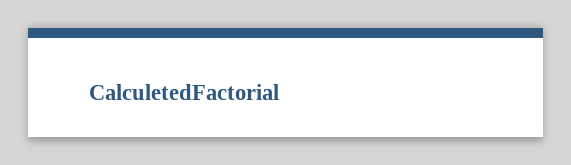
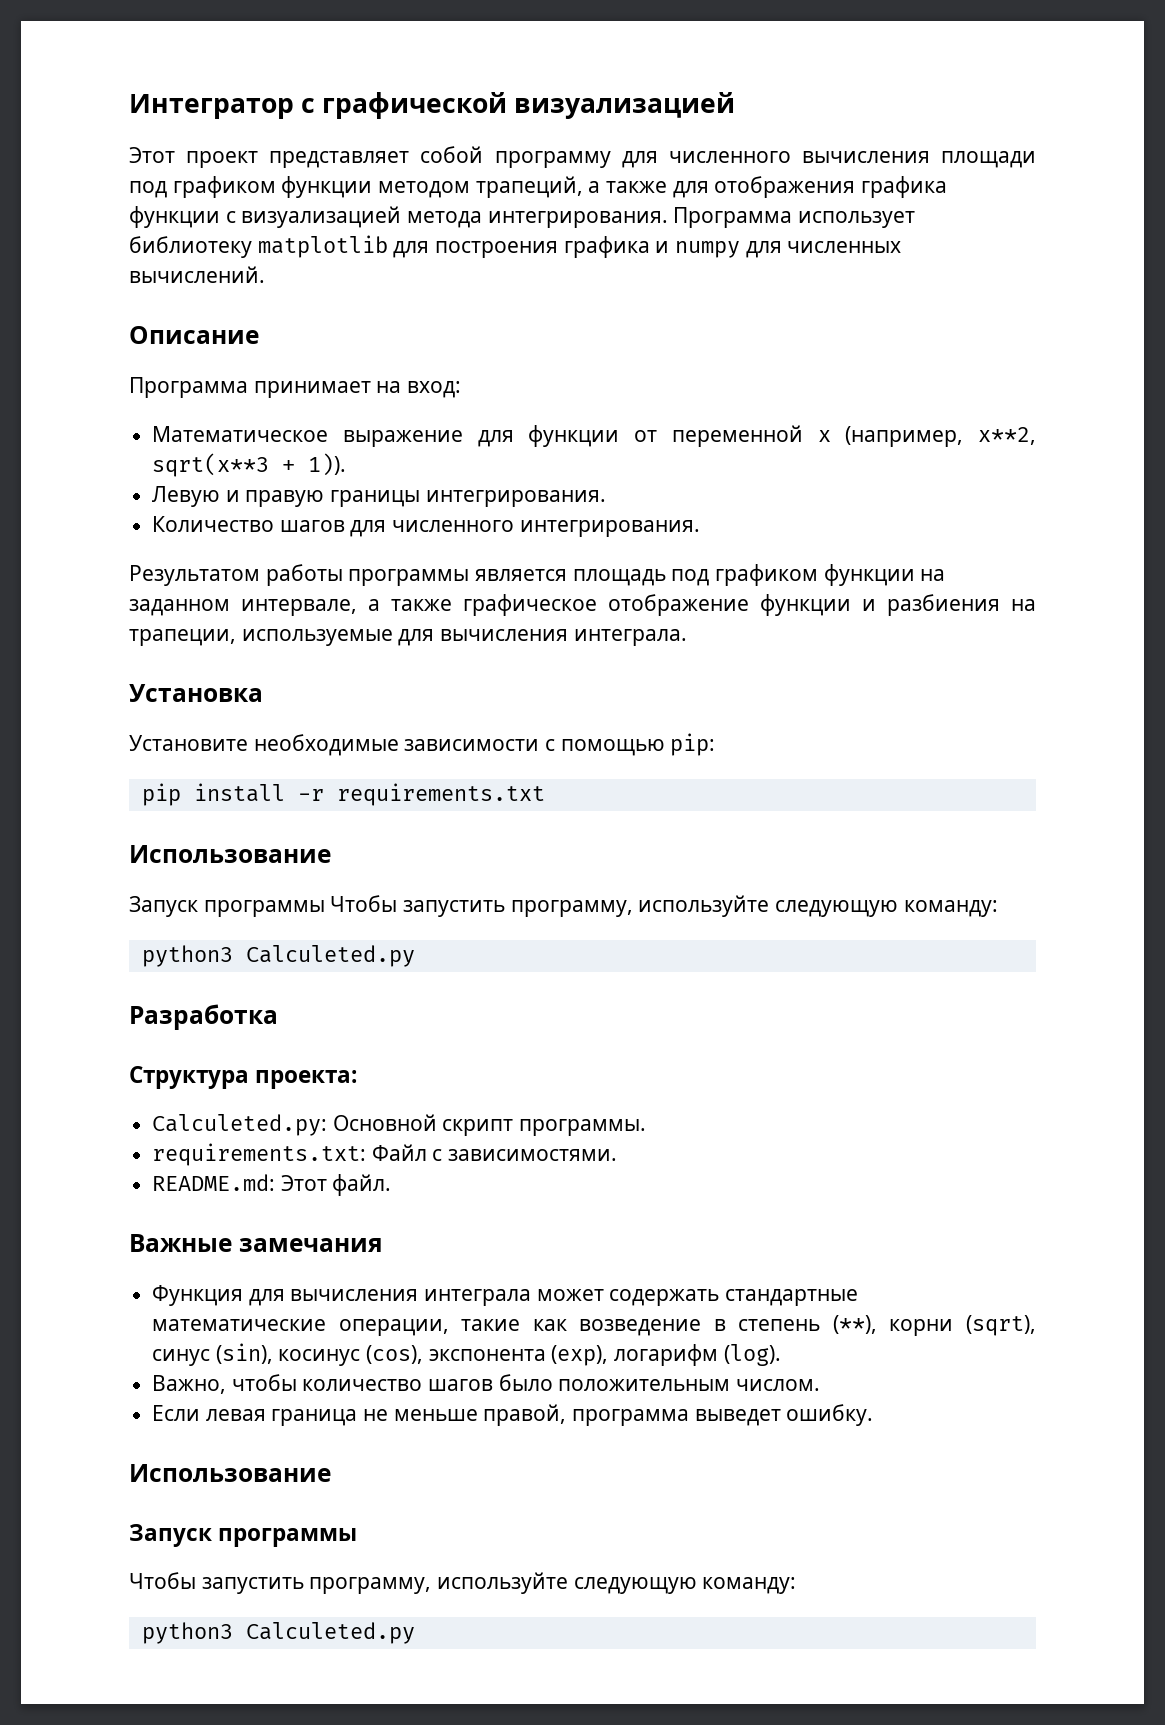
[89,84,279,100] CalculetedFactorial -> [129,92,736,119] [129,146,1036,168] [129,176,948,198] [129,206,916,228] [129,235,902,258] [129,266,265,283] [129,326,259,344] [129,377,462,398] [152,425,1036,447] [152,453,347,477] [152,486,606,507] [152,516,700,537] [129,564,946,586] [129,594,1036,616] [129,629,687,646] [129,684,263,702] [129,733,716,756] [141,783,545,806] [129,845,331,863] [129,895,998,917] [141,945,415,967] [129,1004,278,1030] [129,1066,358,1089] [152,1114,647,1136] [152,1143,618,1166] [152,1174,392,1196] [129,1234,383,1252] [152,1285,859,1306] [152,1315,1036,1336] [152,1343,781,1366] [152,1374,821,1394] [152,1404,874,1426] [129,1464,331,1482] [129,1524,358,1547] [129,1572,797,1594] [141,1622,415,1644] Интегратор с графической визуализацией // Этот проект представляет собой программу для численного вычисления площади под графиком функции методом трапеций, а также для отображения графика функции с визуализацией метода интегрирования. Программа использует библиотеку matplotlib для построения графика и numpy для численных вычислений. // Описание // Программа принимает на вход: // Математическое выражение для функции от переменной x (например, x**2, sqrt(x**3 + 1)). // Левую и правую границы интегрирования. // Количество шагов для численного интегрирования. // Результатом работы программы является площадь под графиком функции на заданном интервале, а также графическое отображение функции и разбиения на трапеции, используемые для вычисления интеграла. // Установка // Установите необходимые зависимости с помощью pip: // pip install -r requirements.txt // Использование // Запуск программы Чтобы запустить программу, используйте следующую команду: // python3 Calculeted.py // Разработка // Структура проекта: // Calculeted.py: Основной скрипт программы. // requirements.txt: Файл с зависимостями. // README.md: Этот файл. // Важные замечания // Функция для вычисления интеграла может содержать стандартные математические операции, такие как возведение в степень (**), корни (sqrt), синус (sin), косинус (cos), экспонента (exp), логарифм (log). // Важно, чтобы количество шагов было положительным числом. // Если левая граница не меньше правой, программа выведет ошибку. // Использование // Запуск программы // Чтобы запустить программу, используйте следующую команду: // python3 Calculeted.py

